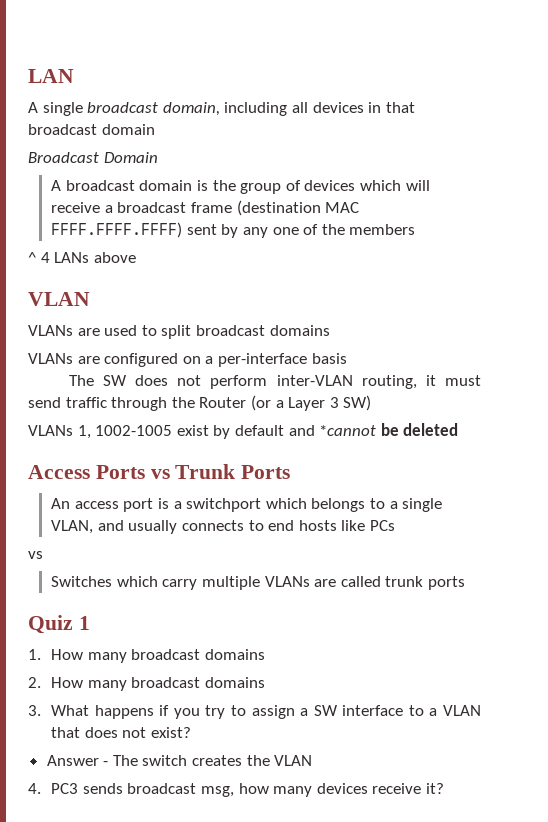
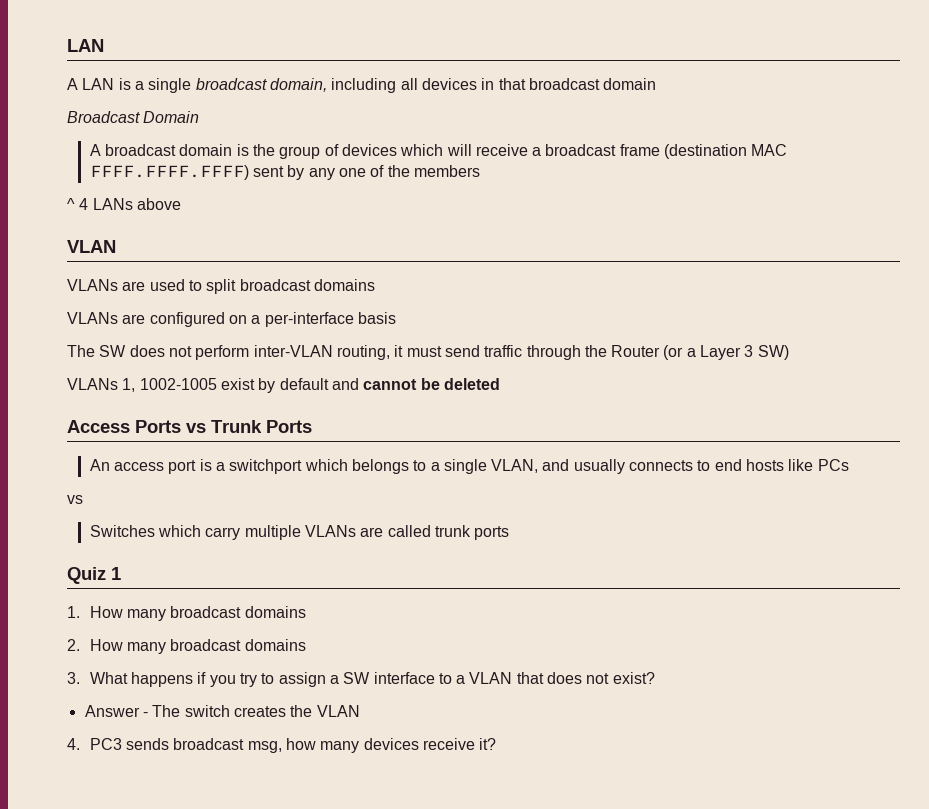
(38, 107) none -> [82,78,144,90] LAN is a
[319,425,377,436] *cannot -> [363,379,418,390] cannot

